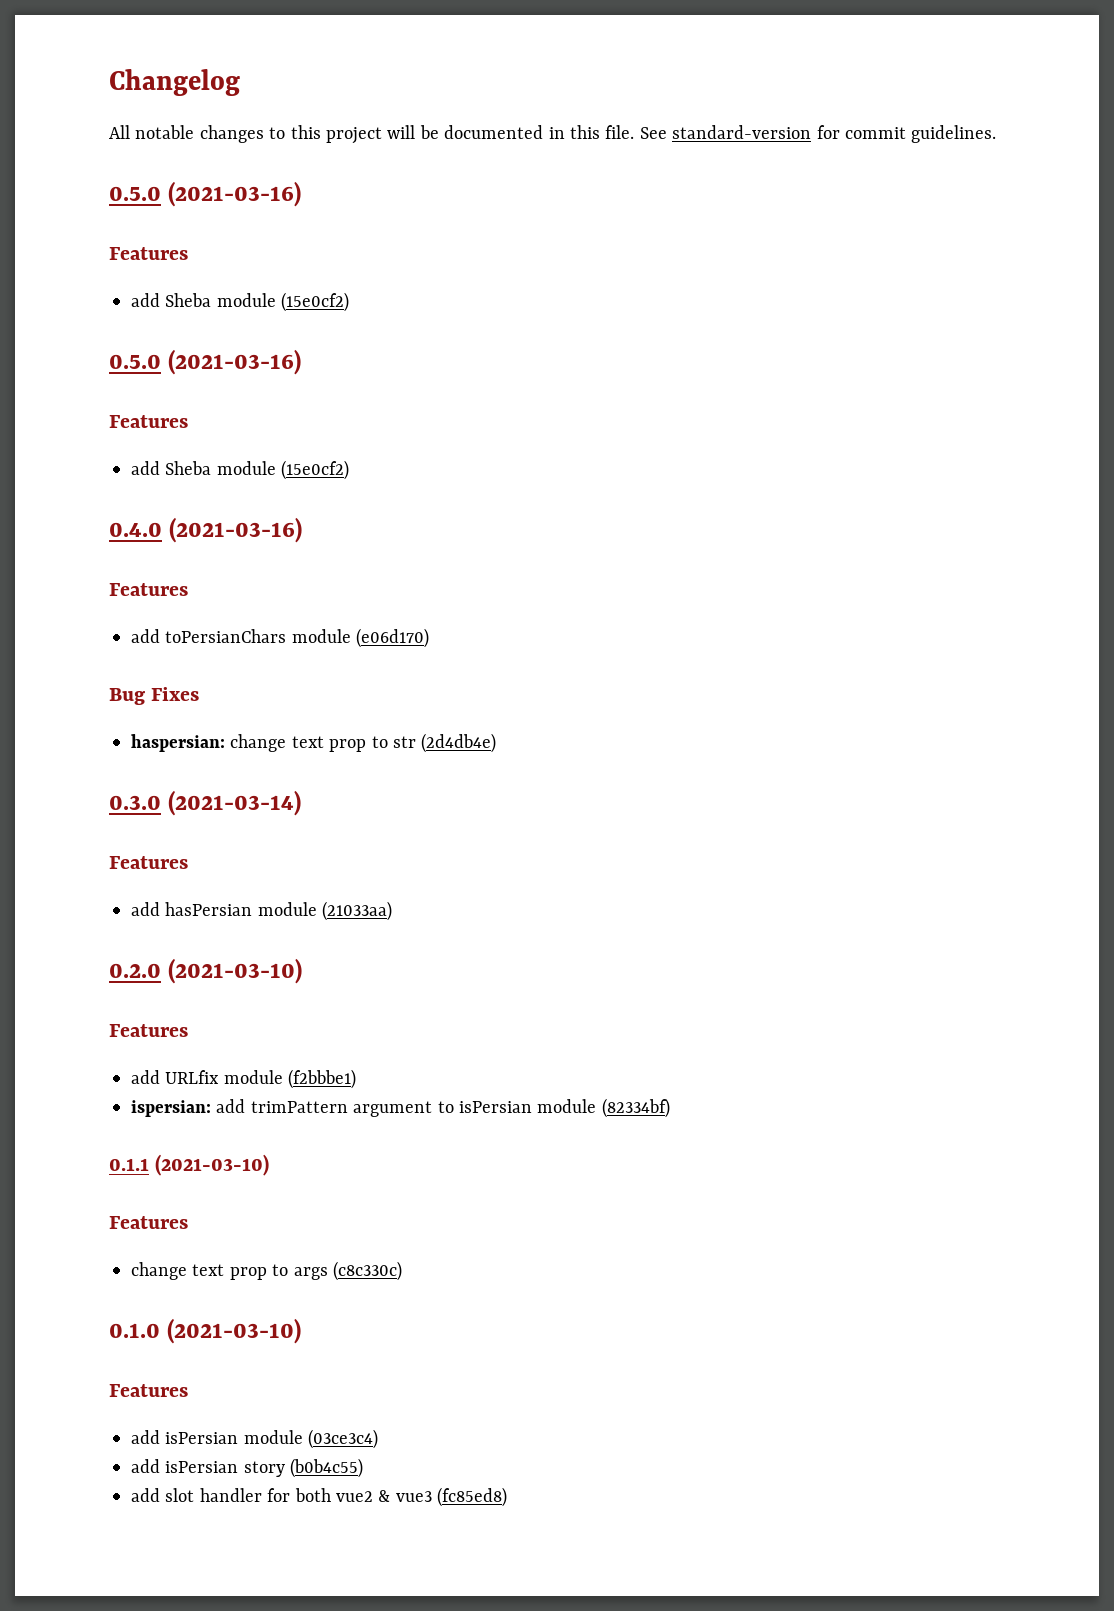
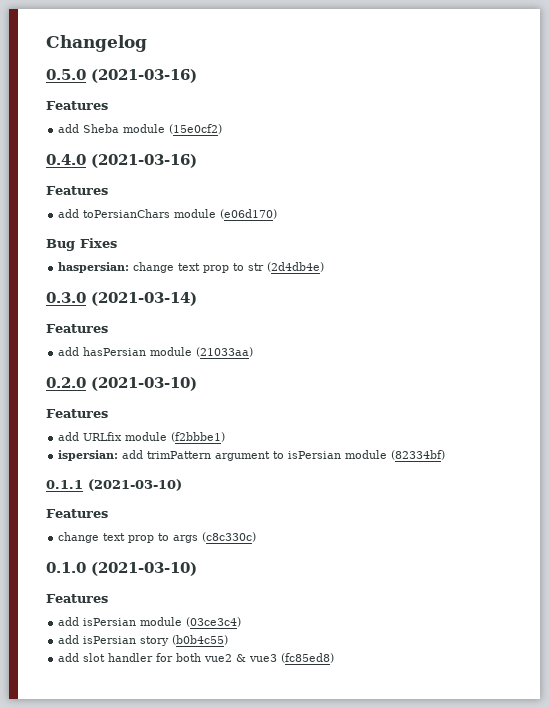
[109,125,997,144] [109,181,302,207] [109,247,188,260] [131,292,350,312] // All notable changes to this project will be documented in this file. See standard-version for commit guidelines. // 0.5.0 (2021-03-16) // Features // add Sheba module (15e0cf2) -> (147, 43) none

